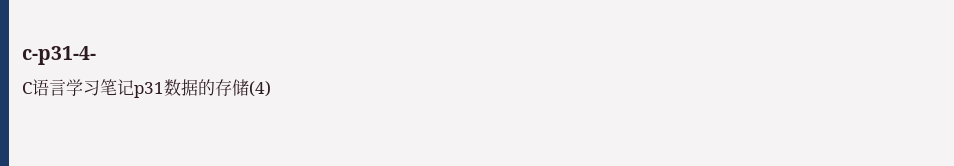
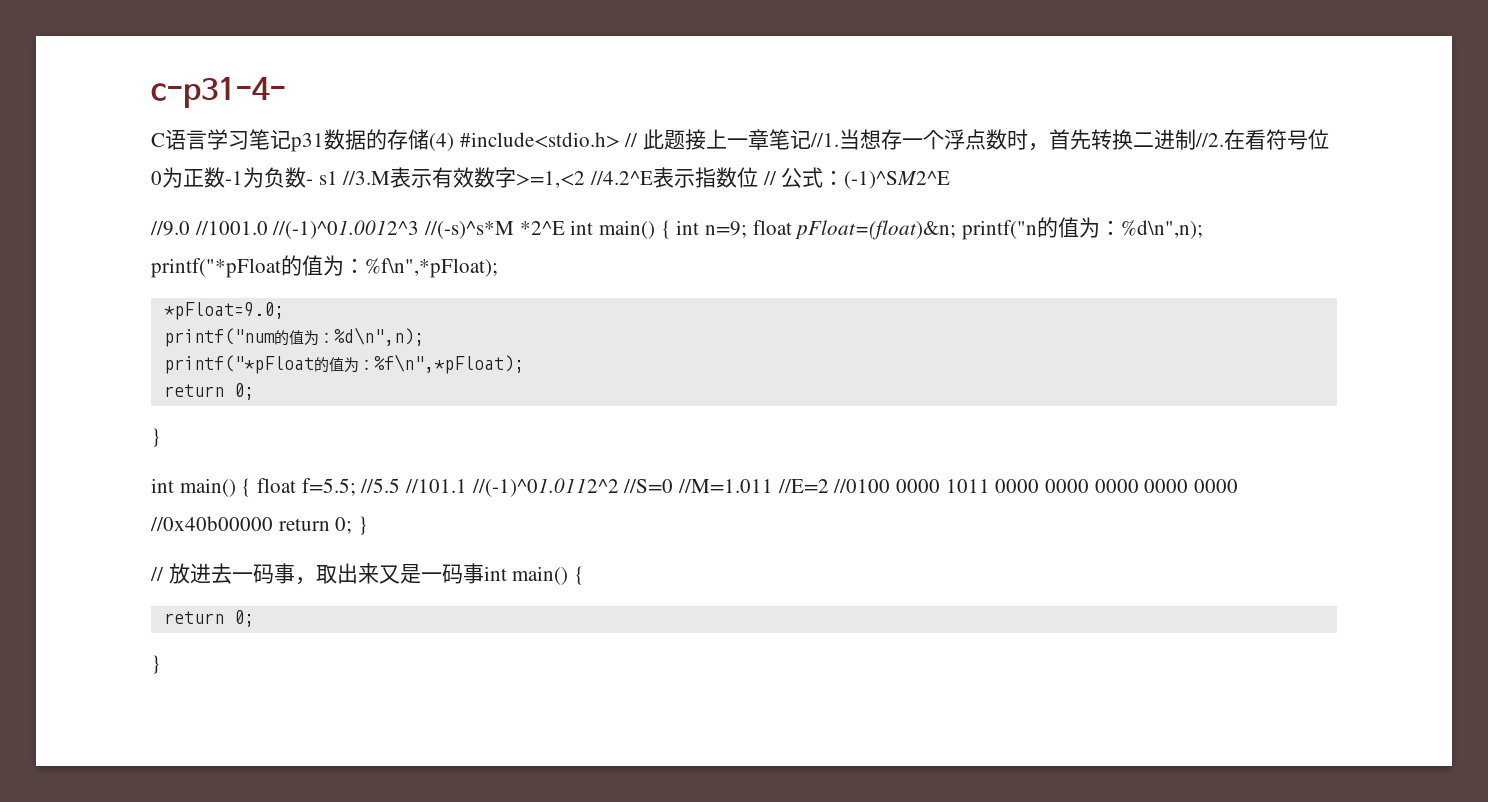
(271, 89) none -> [459,129,1330,151] [151,167,951,189] [150,217,1204,240] [151,255,498,278] [163,302,284,320] [163,327,424,347] [163,354,524,374] [163,383,254,400] [151,428,161,447] [151,478,1239,497] [150,516,369,535] [150,563,585,585] [163,610,254,627] [151,655,161,674] #include<stdio.h> // 此题接上一章笔记//1.当想存一个浮点数时，首先转换二进制//2.在看符号位0为正数-1为负数- s1 //3.M表示有效数字>=1,<2 //4.2^E表示指数位 // 公式：(-1)^SM2^E // //9.0 //1001.0 //(-1)^01.0012^3 //(-s)^s*M *2^E int main() { int n=9; float pFloat=(float)&n; printf("n的值为：%d\n",n); printf("*pFloat的值为：%f\n",*pFloat); // *pFloat=9.0; // printf("num的值为：%d\n",n); // printf("*pFloat的值为：%f\n",*pFloat); // return 0; // } // int main() { float f=5.5; //5.5 //101.1 //(-1)^01.0112^2 //S=0 //M=1.011 //E=2 //0100 0000 1011 0000 0000 0000 0000 0000 //0x40b00000 return 0; } // // 放进去一码事，取出来又是一码事int main() { // return 0; // }

